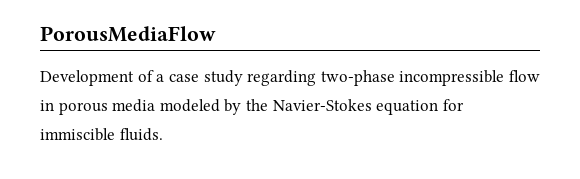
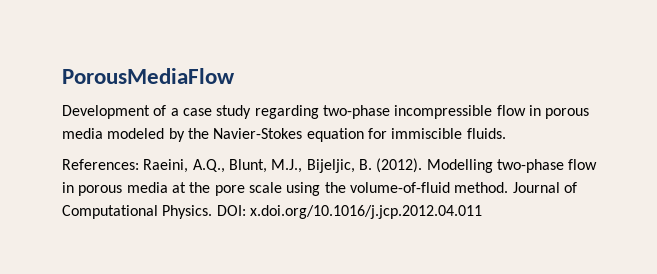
(163, 134) none -> [62,158,598,173] [62,182,577,196] [62,205,482,219] // References: Raeini, A.Q., Blunt, M.J., Bijeljic, B. (2012). Modelling two-phase flow in porous media at the pore scale using the volume-of-fluid method. Journal of Computational Physics. DOI: x.doi.org/10.1016/j.jcp.2012.04.011

